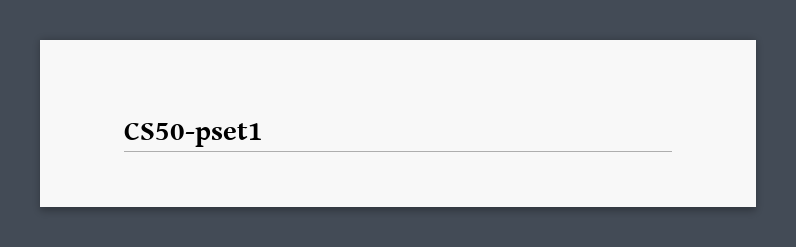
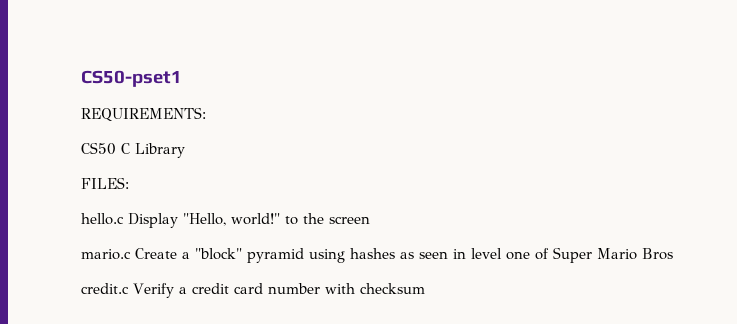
(263, 134) none -> [81,107,206,122] [81,142,185,158] [81,177,129,189] [81,213,370,228] [81,247,673,263] [81,283,425,298] // REQUIREMENTS: // CS50 C Library // FILES: // hello.c Display "Hello, world!" to the screen // mario.c Create a "block" pyramid using hashes as seen in level one of Super Mario Bros // credit.c Verify a credit card number with checksum

